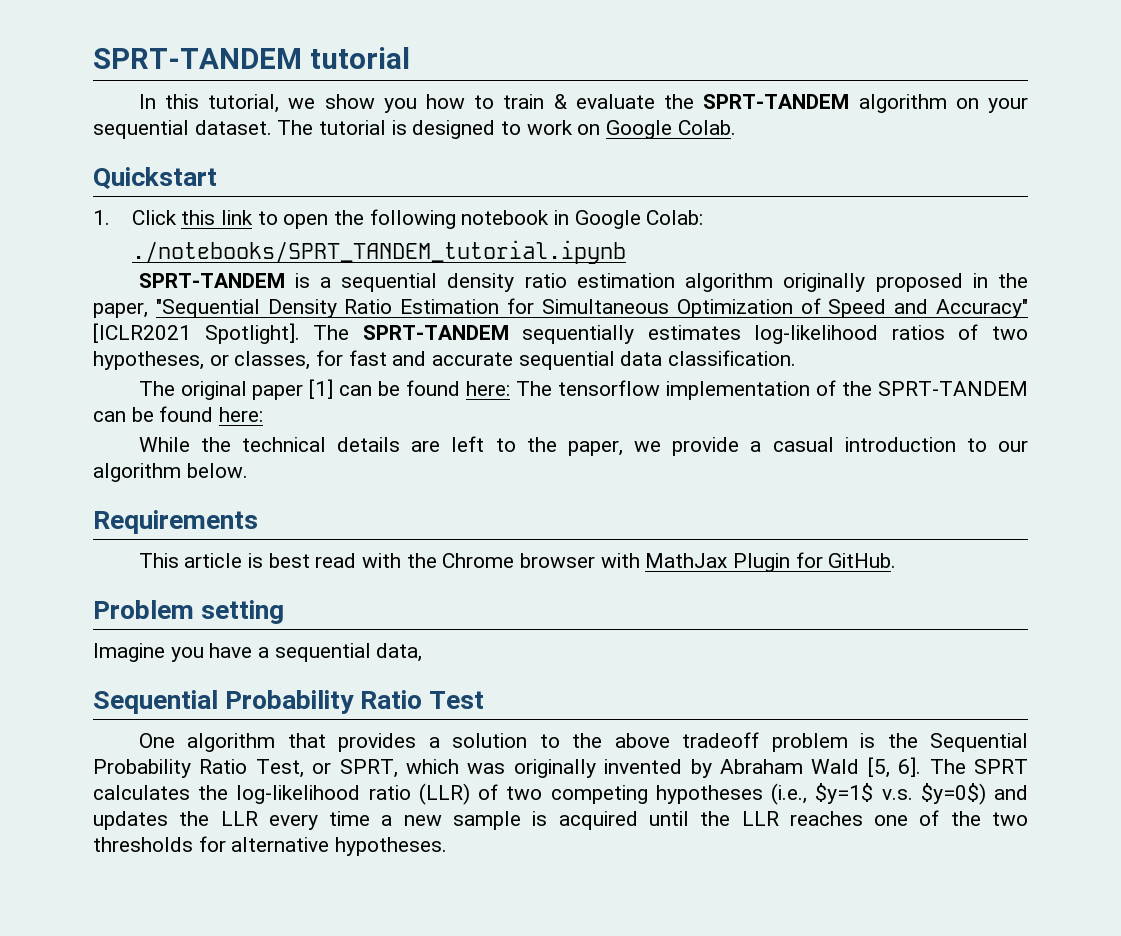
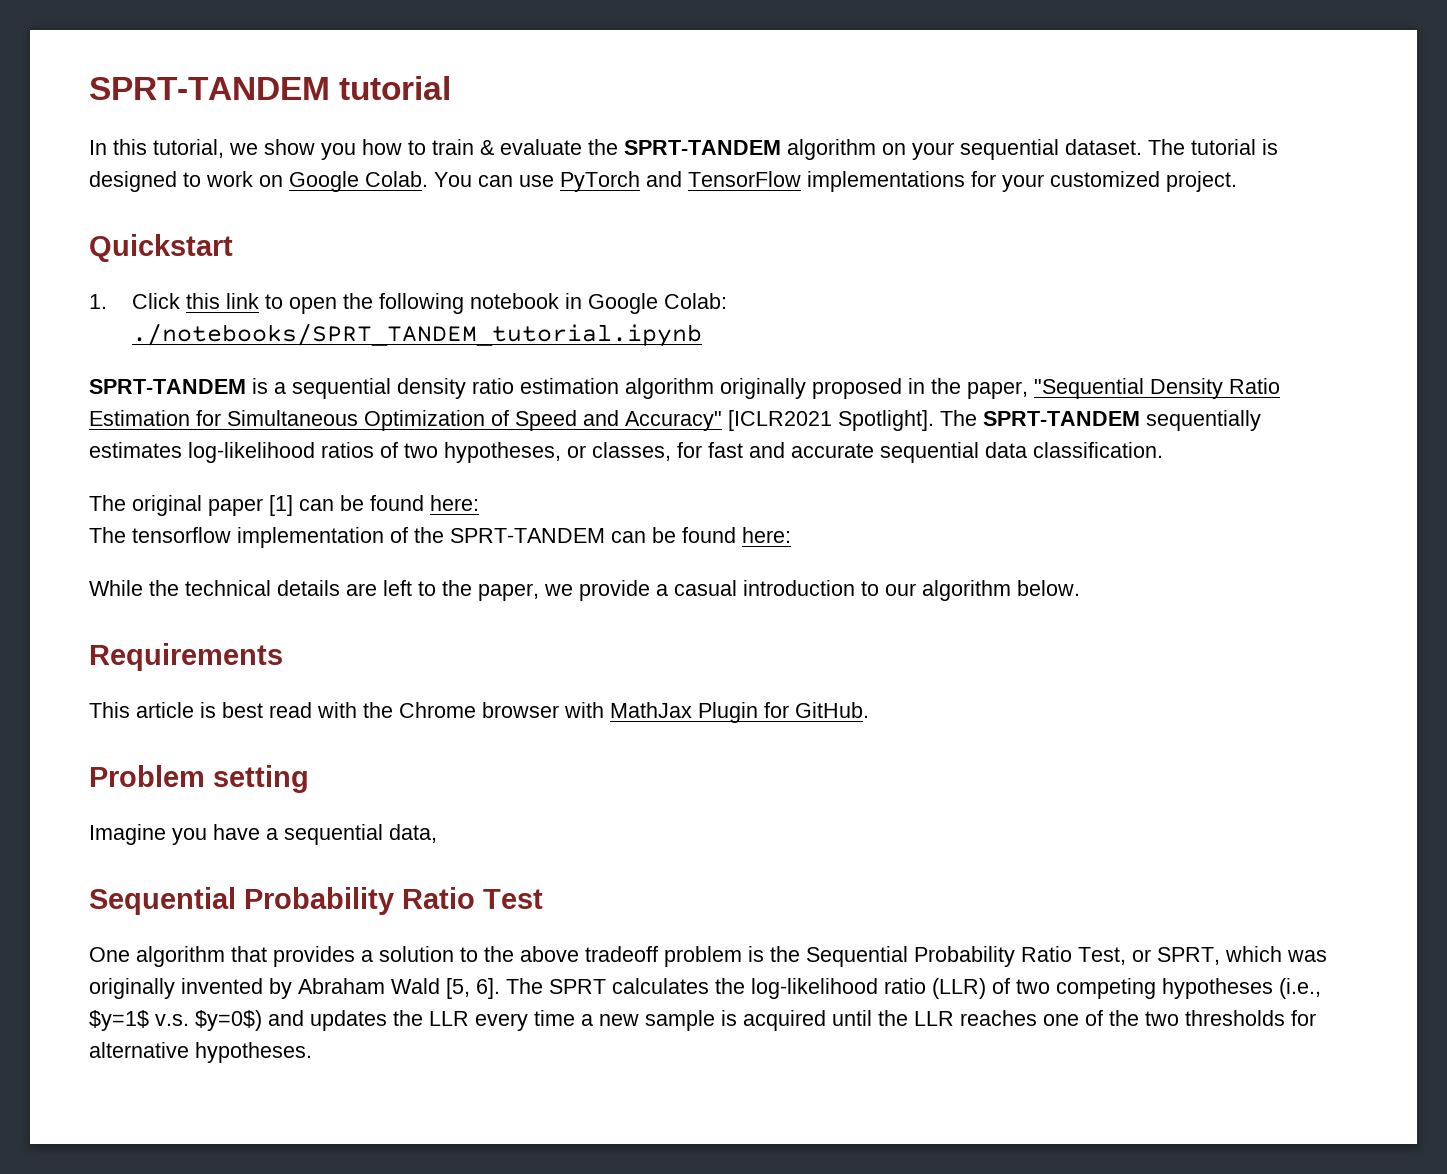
(736, 127) none -> [434,171,1237,192] You can use PyTorch and TensorFlow implementations for your customized project.
(511, 388) none -> (479, 503) //

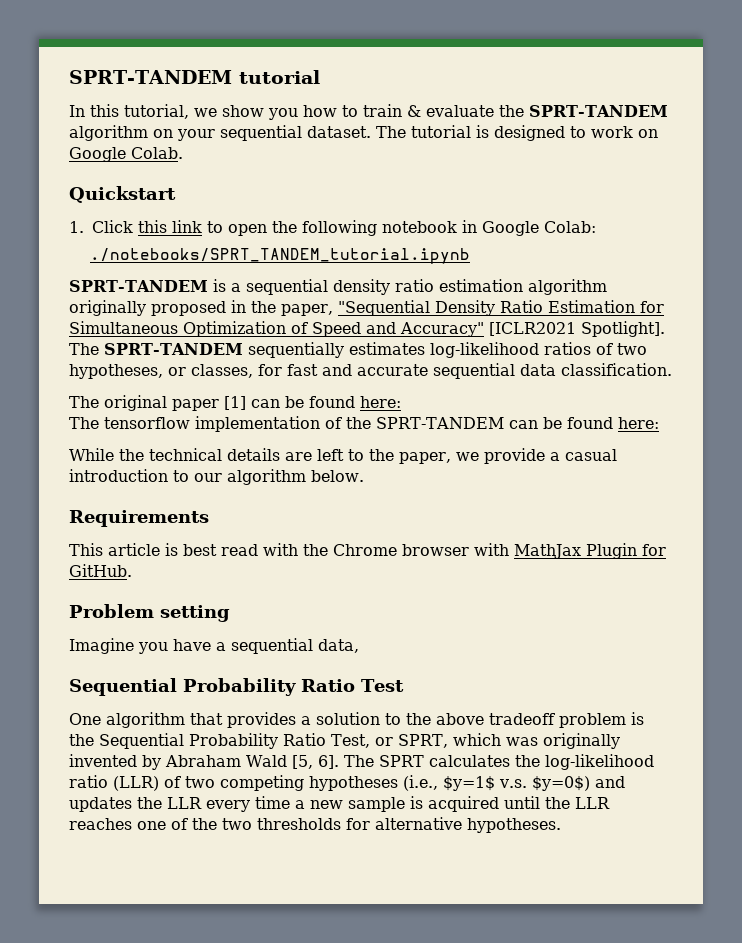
[434,171,1237,192] You can use PyTorch and TensorFlow implementations for your customized project. -> (183, 153) none

